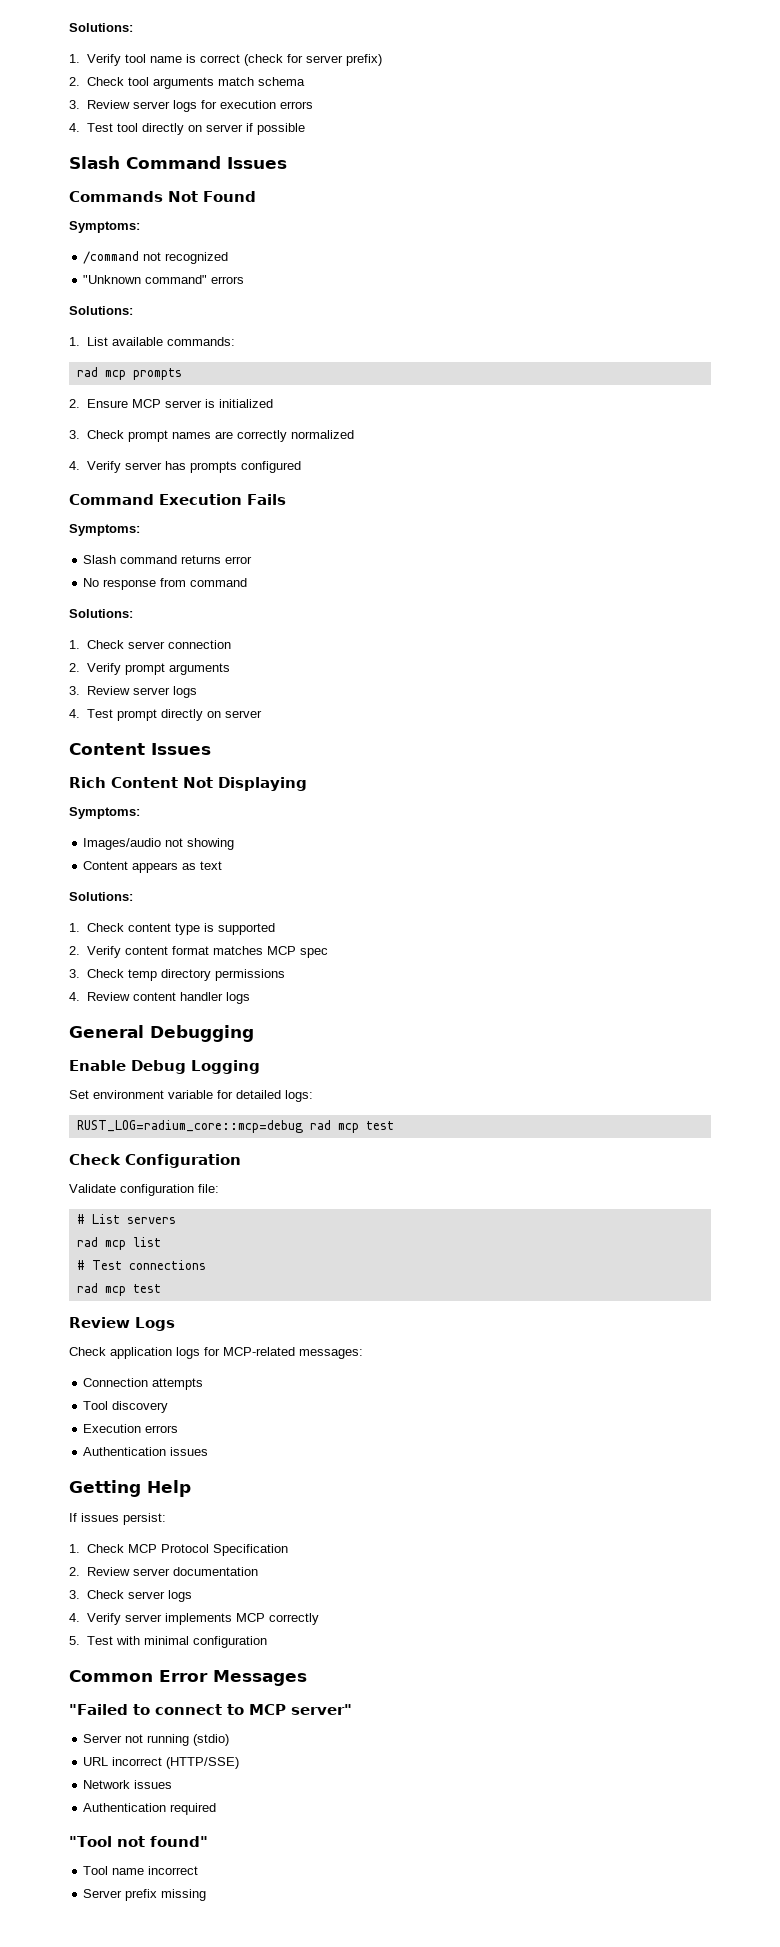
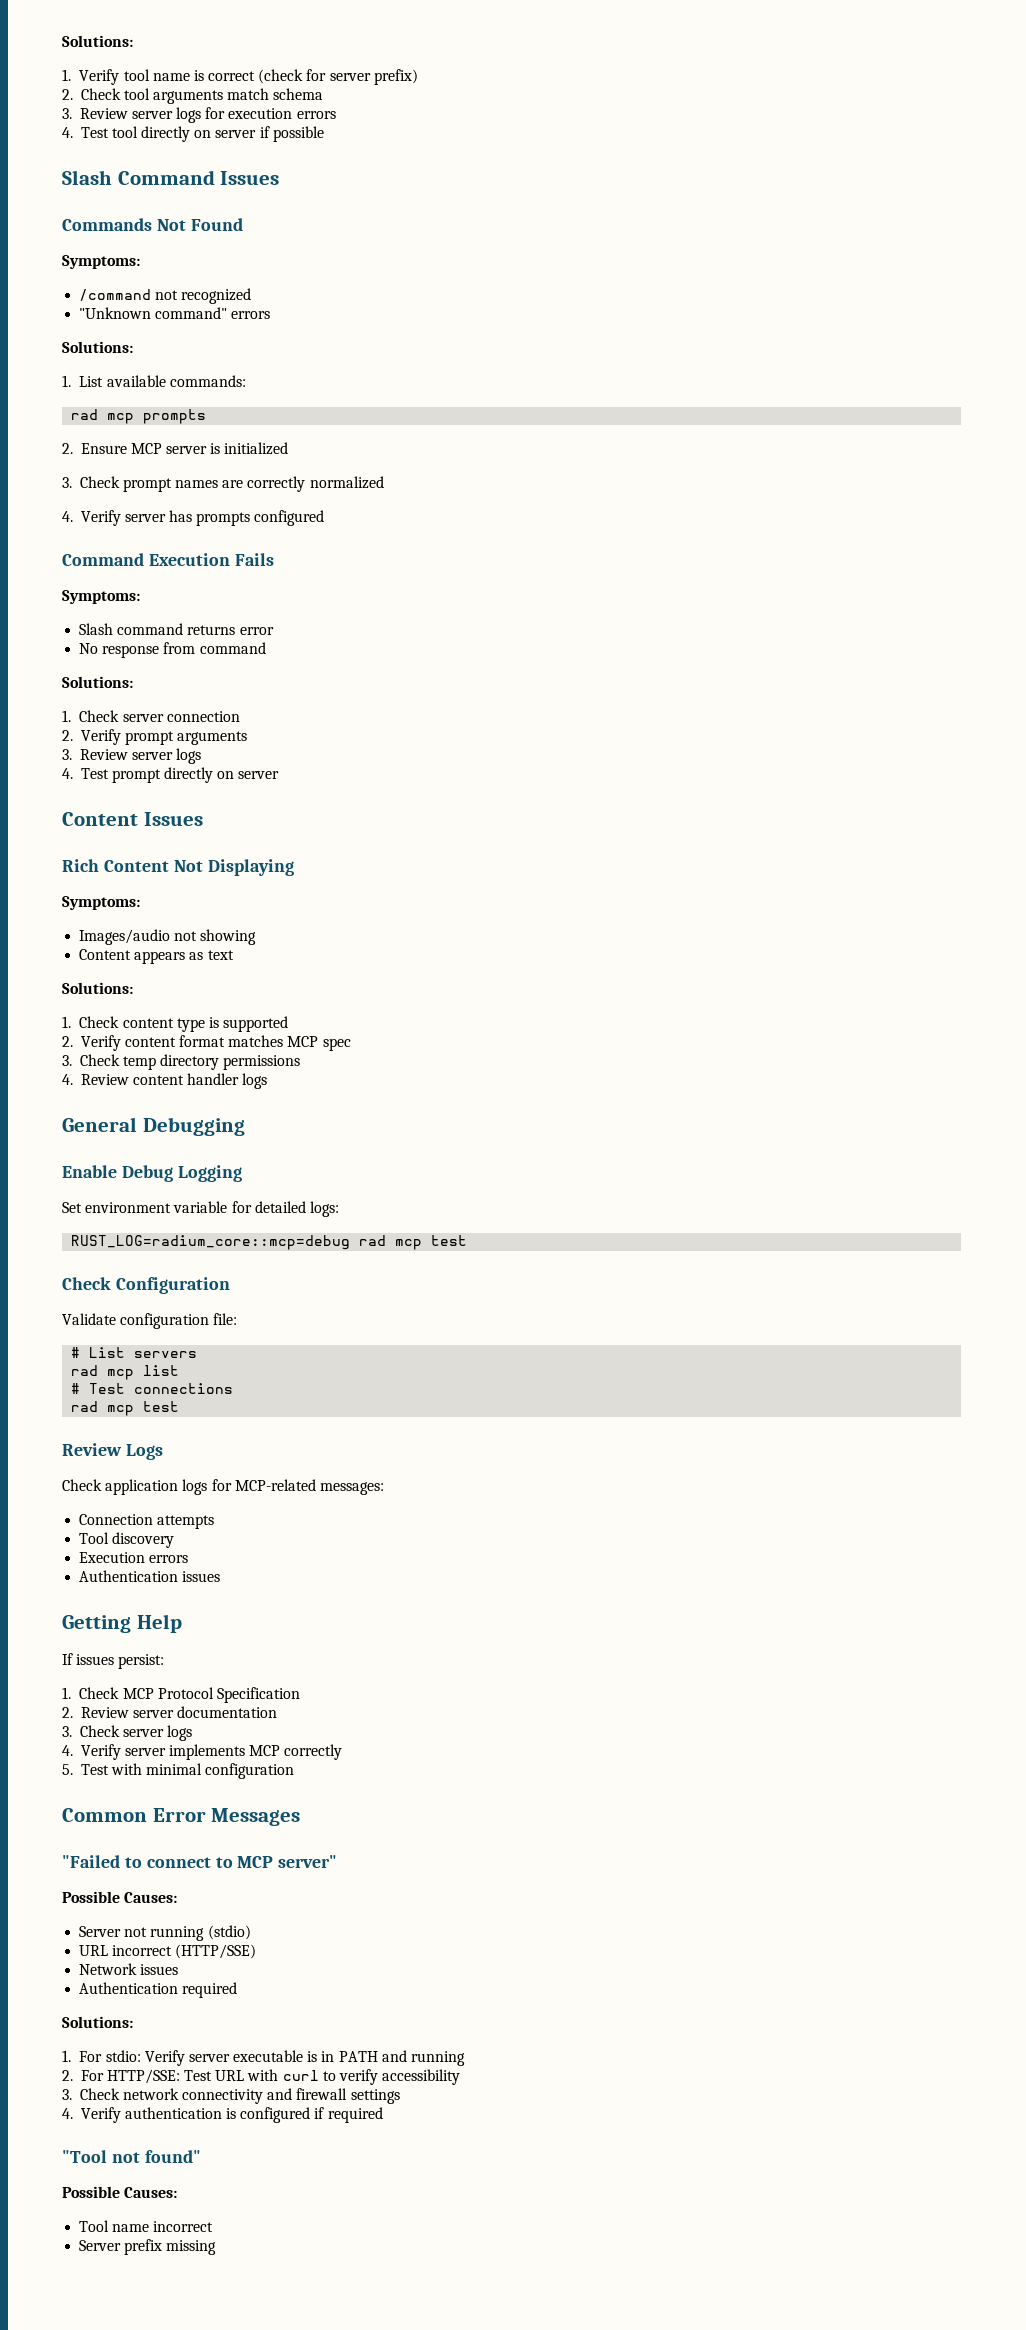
(352, 1709) none -> [62,1891,178,1903] // Possible Causes:
(217, 1809) none -> [62,2016,133,2028] [62,2050,466,2066] [62,2069,461,2085] [62,2088,400,2104] [62,2107,383,2123] // Solutions: // 1. For stdio: Verify server executable is in PATH and running // 2. For HTTP/SSE: Test URL with curl to verify accessibility // 3. Check network connectivity and firewall settings // 4. Verify authentication is configured if required
(208, 1841) none -> [62,2186,178,2198] // Possible Causes:

